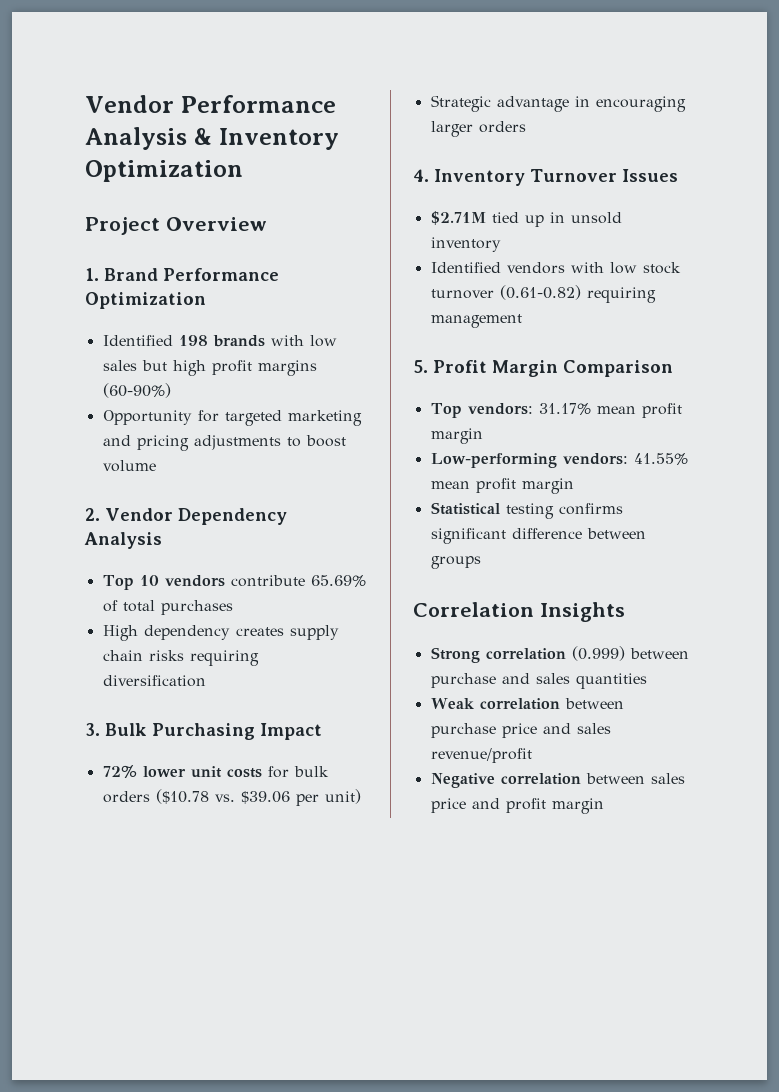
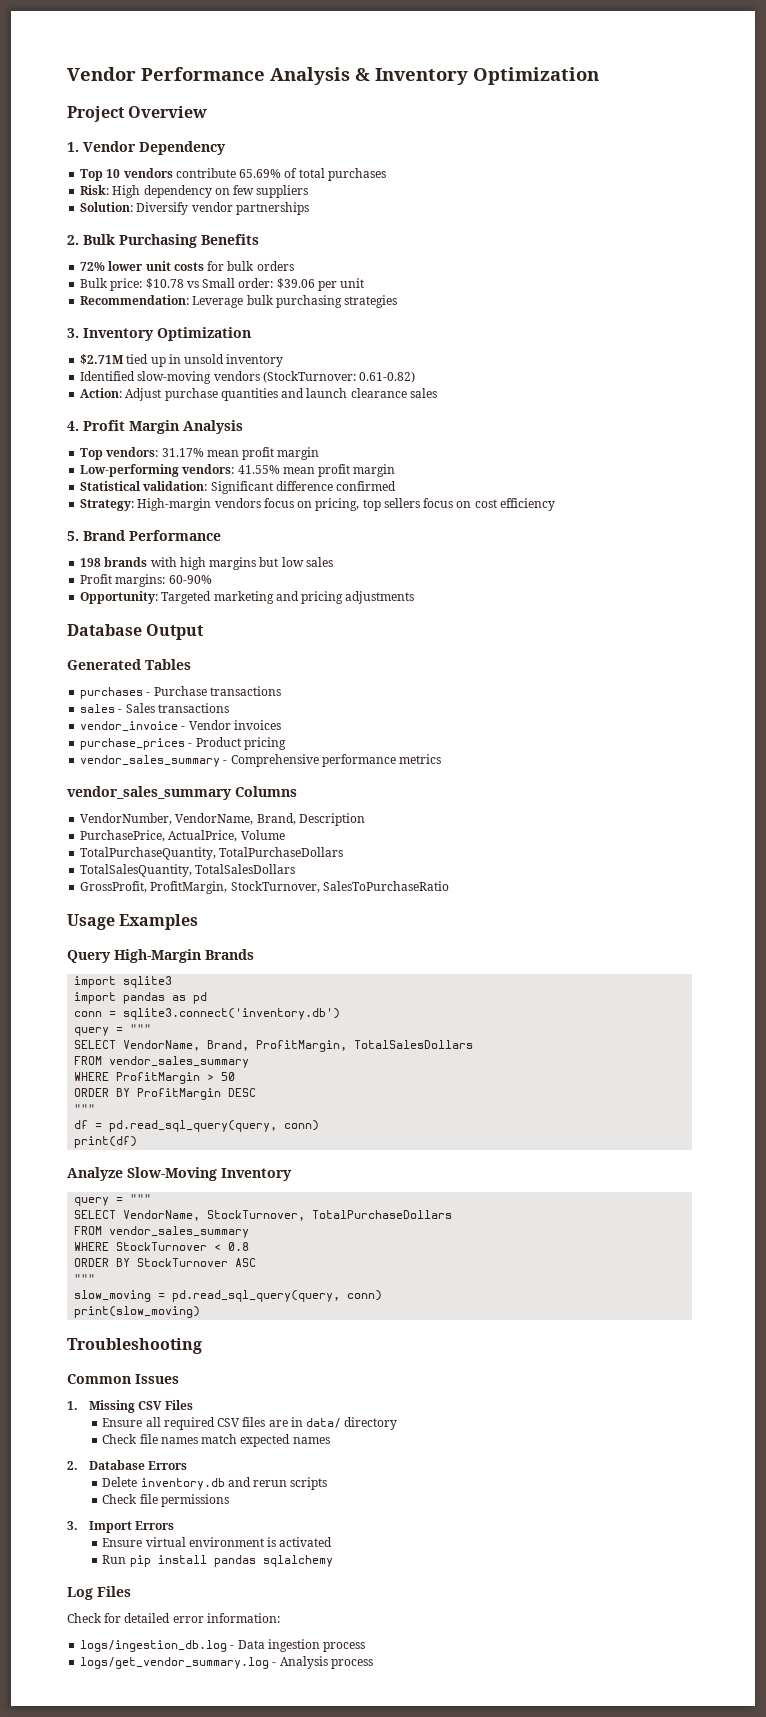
[104,268,279,281] [85,292,206,309] [102,335,337,347] [102,360,317,376] [102,383,171,398] [102,410,362,426] [102,435,346,451] [102,460,156,472] [85,508,100,521] Brand Performance Optimization // Identified 198 brands with low sales but high profit margins (60-90%) // Opportunity for targeted marketing and pricing adjustments to boost volume // 2. -> (79, 147) none
[84,532,162,549] Analysis -> (226, 148) none
(233, 607) none -> [80,185,110,195] Risk:
[235,625,339,640] [102,650,259,666] [102,675,206,687] [85,723,100,736] creates supply chain risks requiring diversification // 3. -> [214,185,309,198] [80,202,309,215] [67,235,79,245] on few suppliers // Solution: Diversify vendor partnerships // 2.
[260,723,322,740] Impact -> [201,234,259,245] Benefits
[155,789,361,806] [430,95,686,112] [430,121,526,137] [413,169,678,186] ($10.78 vs. $39.06 per unit) // Strategic advantage in encouraging larger orders // 4. Inventory Turnover Issues -> [80,278,365,291] [80,295,398,308] [67,327,251,341] // Bulk price: $10.78 vs Small order: $39.06 per unit // Recommendation: Leverage bulk purchasing strategies // 3. Inventory Optimization
[506,262,681,274] [430,285,656,303] [430,314,522,328] [413,360,428,373] vendors with low stock turnover (0.61-0.82) requiring management // 5. -> [137,371,416,384] [80,388,437,401] [67,421,79,431] slow-moving vendors (StockTurnover: 0.61-0.82) // Action: Adjust purchase quantities and launch clearance sales // 4.
[563,360,673,377] Comparison -> [183,420,243,434] Analysis
[505,503,623,519] [430,528,646,544] [430,556,481,569] [413,602,625,622] [430,646,689,663] [430,673,647,689] [430,698,624,710] [430,723,611,738] [430,748,532,763] [430,773,685,788] [430,798,604,814] testing confirms significant difference between groups // Correlation Insights // Strong correlation (0.999) between purchase and sales quantities // Weak correlation between purchase price and sales revenue/profit // Negative correlation between sales price and profit margin -> [143,481,397,494] [80,498,555,511] [67,530,221,541] [80,557,333,570] [80,574,212,587] [80,591,415,604] [67,624,205,640] [67,659,191,670] [80,686,281,699] [80,703,229,713] [80,720,281,732] [80,737,286,750] [80,754,442,767] [67,786,297,800] [80,813,365,826] [80,830,285,842] [80,847,344,860] [80,864,296,877] [80,881,449,894] [67,914,199,930] [67,949,254,963] [74,976,173,988] [74,992,208,1004] [74,1008,341,1020] [74,1024,152,1036] [74,1040,474,1052] [74,1056,250,1068] [74,1072,236,1084] [74,1088,257,1100] [74,1104,96,1113] [74,1120,320,1132] [74,1136,138,1148] [67,1167,292,1181] [74,1194,152,1206] [74,1210,453,1221] [74,1226,250,1238] [74,1242,250,1251] [74,1258,257,1267] [74,1274,96,1283] [74,1290,383,1302] [74,1306,201,1318] [67,1338,202,1354] [67,1374,179,1384] [67,1400,193,1413] [102,1417,398,1430] [102,1434,330,1447] [67,1460,188,1470] [102,1477,328,1490] [102,1494,229,1507] [67,1521,175,1533] [102,1537,333,1547] [102,1555,333,1567] [67,1586,131,1600] [67,1613,280,1623] [80,1639,366,1652] [80,1656,373,1669] validation: Significant difference confirmed // Strategy: High-margin vendors focus on pricing, top sellers focus on cost efficiency // 5. Brand Performance // 198 brands with high margins but low sales // Profit margins: 60-90% // Opportunity: Targeted marketing and pricing adjustments // Database Output // Generated Tables // purchases - Purchase transactions // sales - Sales transactions // vendor_invoice - Vendor invoices // purchase_prices - Product pricing // vendor_sales_summary - Comprehensive performance metrics // vendor_sales_summary Columns // VendorNumber, VendorName, Brand, Description // PurchasePrice, ActualPrice, Volume // TotalPurchaseQuantity, TotalPurchaseDollars // TotalSalesQuantity, TotalSalesDollars // GrossProfit, ProfitMargin, StockTurnover, SalesToPurchaseRatio // Usage Examples // Query High-Margin Brands // import sqlite3 // import pandas as pd // conn = sqlite3.connect('inventory.db') // query = """ // SELECT VendorName, Brand, ProfitMargin, TotalSalesDollars // FROM vendor_sales_summary // WHERE ProfitMargin > 50 // ORDER BY ProfitMargin DESC // """ // df = pd.read_sql_query(query, conn) // print(df) // Analyze Slow-Moving Inventory // query = """ // SELECT VendorName, StockTurnover, TotalPurchaseDollars // FROM vendor_sales_summary // WHERE StockTurnover < 0.8 // ORDER BY StockTurnover ASC // """ // slow_moving = pd.read_sql_query(query, conn) // print(slow_moving) // Troubleshooting // Common Issues // 1. Missing CSV Files // Ensure all required CSV files are in data/ directory // Check file names match expected names // 2. Database Errors // Delete inventory.db and rerun scripts // Check file permissions // 3. Import Errors // Ensure virtual environment is activated // Run pip install pandas sqlalchemy // Log Files // Check for detailed error information: // logs/ingestion_db.log - Data ingestion process // logs/get_vendor_summary.log - Analysis process

